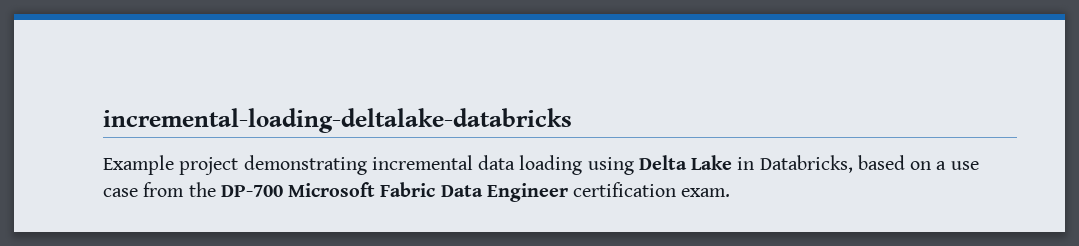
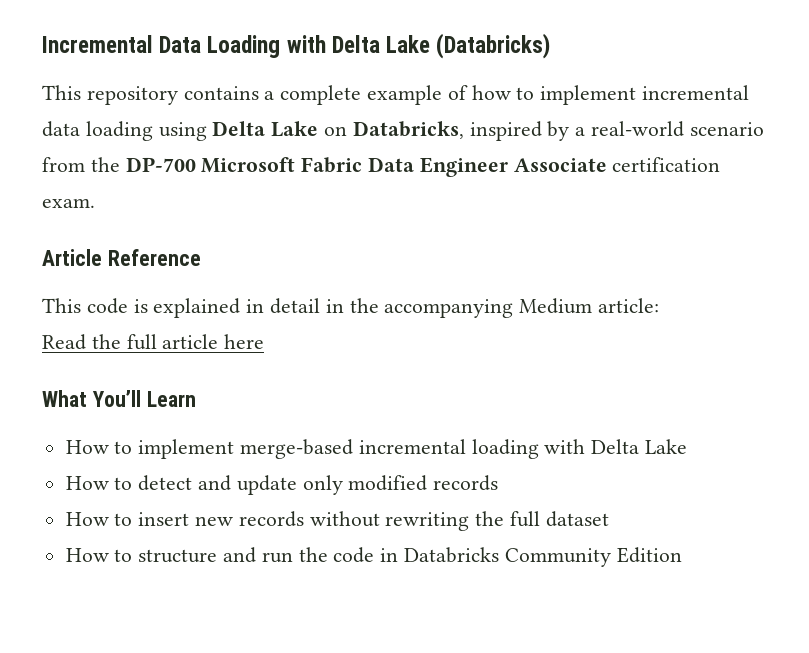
[103,108,572,133] [103,155,367,175] incremental-loading-deltalake-databricks // Example project demonstrating -> [42,33,551,59] [42,85,637,105] Incremental Data Loading with Delta Lake (Databricks) // This repository contains a complete example of how to implement
[737,155,979,173] [103,188,138,197] in Databricks, based on a use case -> [324,121,764,141] on Databricks, inspired by a real-world scenario
(568, 192) none -> [513,158,607,172] Associate
(731, 192) none -> [42,249,201,266] [42,298,660,318] [42,334,265,350] [42,390,196,407] [65,439,688,459] [65,475,499,495] [65,511,609,531] [65,547,682,567] // Article Reference // This code is explained in detail in the accompanying Medium article: // Read the full article here // What You’ll Learn // How to implement merge-based incremental loading with Delta Lake // How to detect and update only modified records // How to insert new records without rewriting the full dataset // How to structure and run the code in Databricks Community Edition

